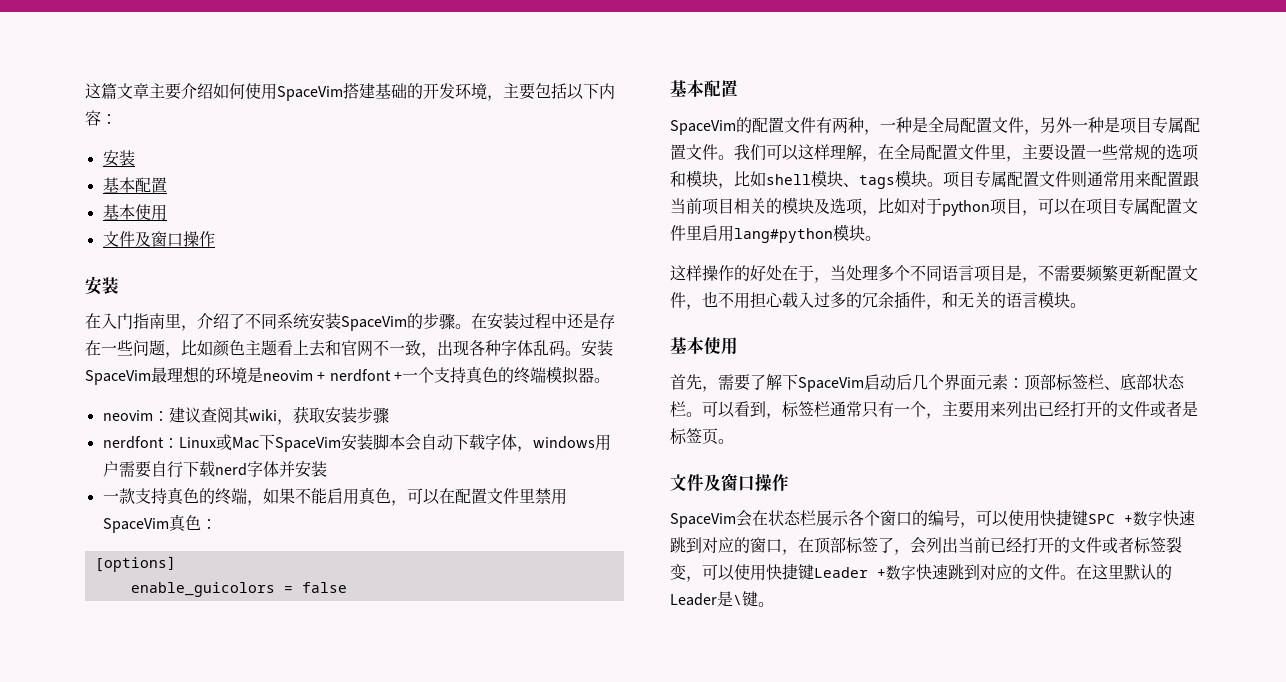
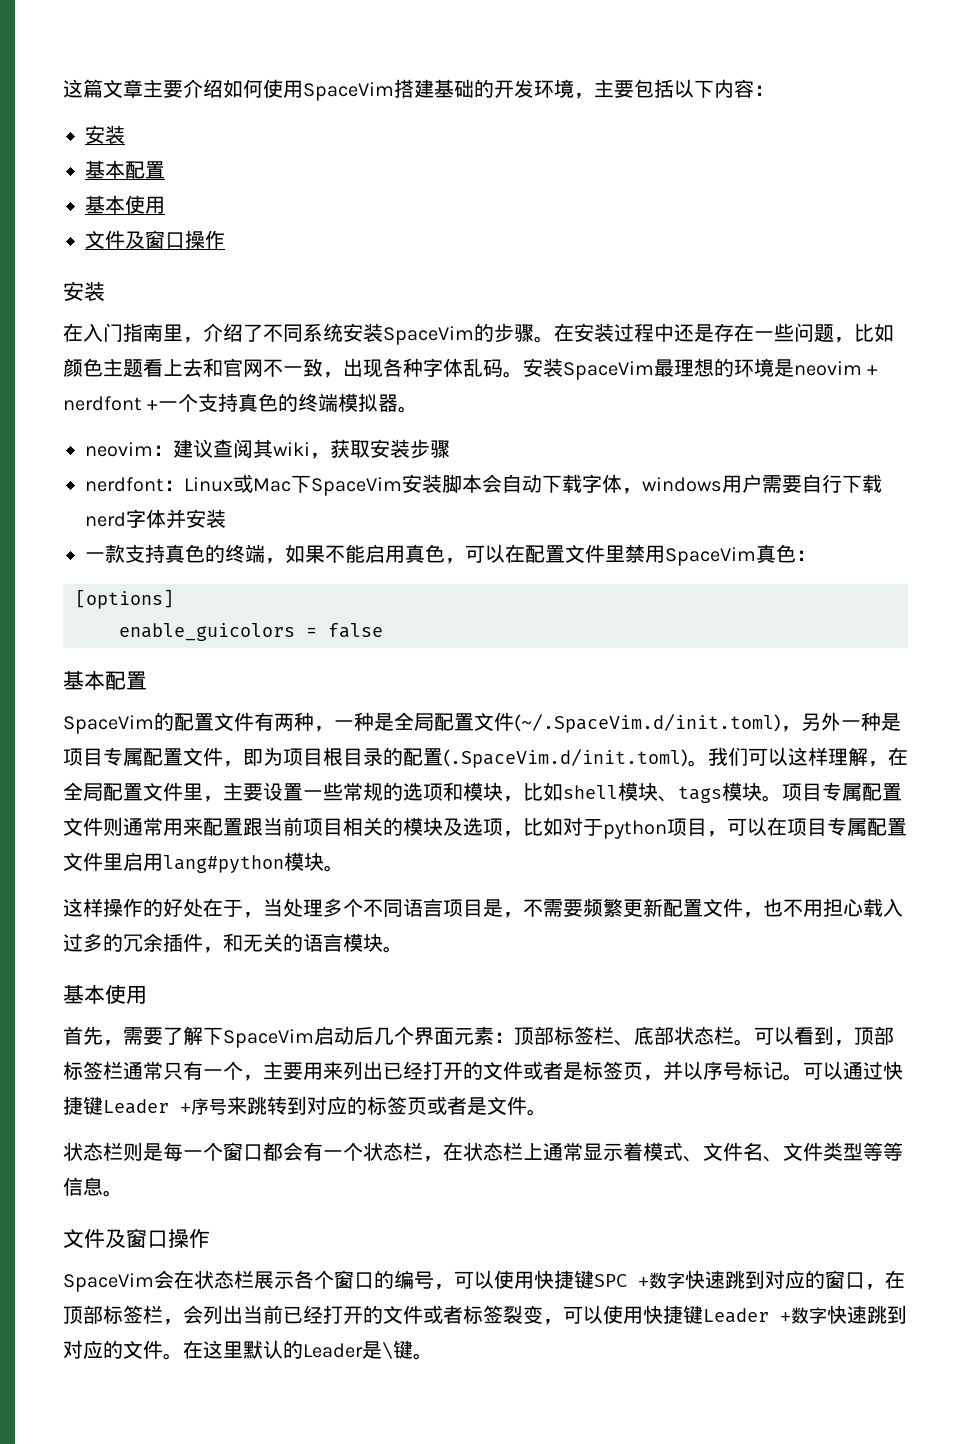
(1024, 125) none -> [514,714,781,733] (~/.SpaceVim.d/init.toml)
(718, 152) none -> [223,747,688,768] ，即为项目根目录的配置(.SpaceVim.d/init.toml)
(782, 416) none -> [854,1026,894,1045] 顶部
(718, 436) none -> [643,1061,903,1081] [63,1096,547,1116] [63,1142,903,1162] [63,1177,103,1196] ，并以序号标记。可以通过快捷键Leader +序号来跳转到对应的标签页或者是文件。 // 状态栏则是每一个窗口都会有一个状态栏，在状态栏上通常显示着模式、文件名、文件类型等等信息
[878,537,894,553] 了 -> [143,1305,163,1324] 栏

